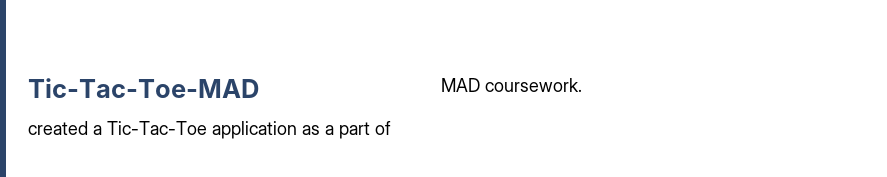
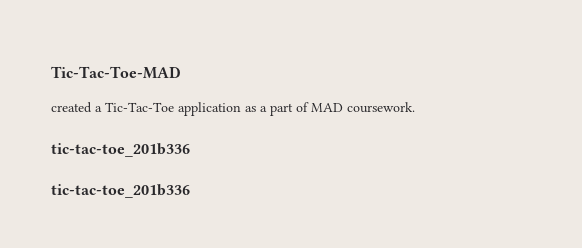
(582, 85) none -> [51,143,190,157] [51,184,190,198] // tic-tac-toe_201b336 // tic-tac-toe_201b336

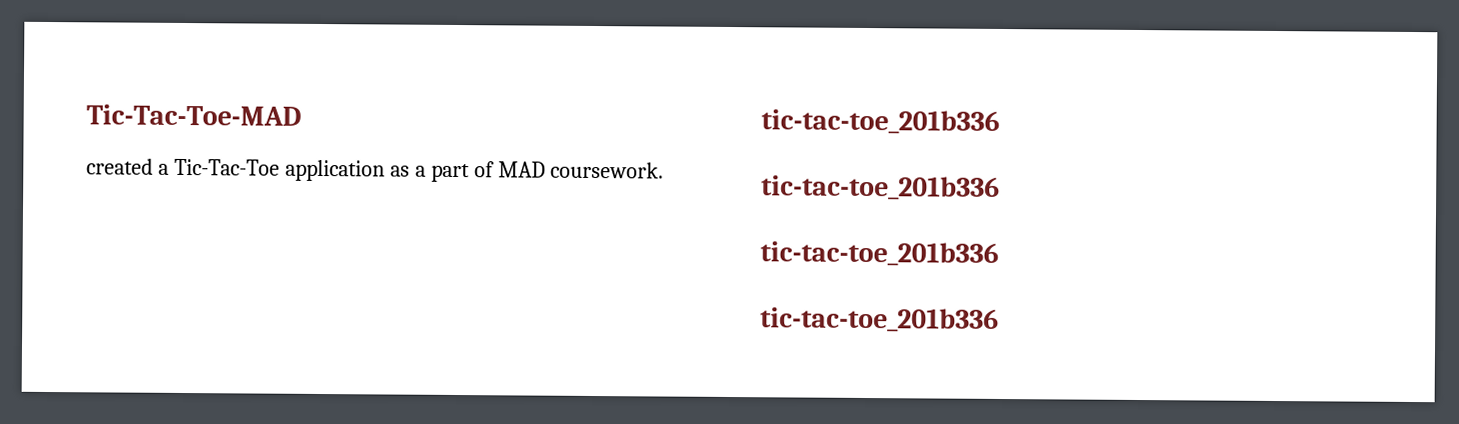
(190, 191) none -> [760,241,999,266] [760,307,999,332] // tic-tac-toe_201b336 // tic-tac-toe_201b336

